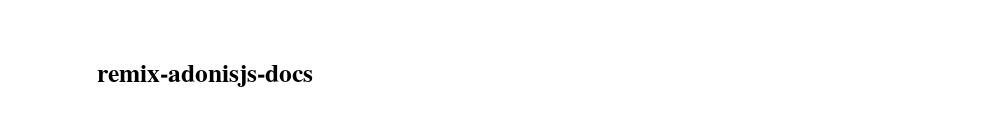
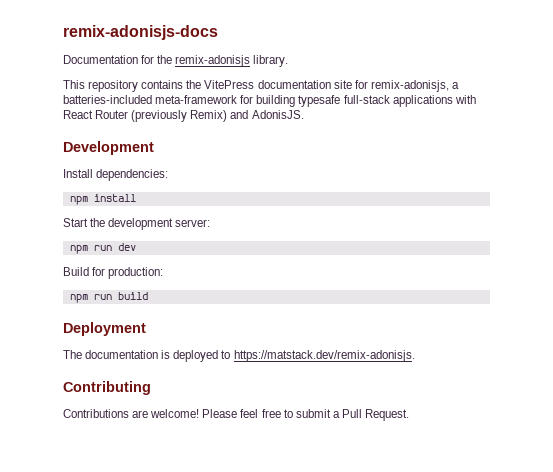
(313, 76) none -> [63,55,289,67] [63,80,459,92] [63,95,476,107] [63,110,304,122] [63,141,154,155] [63,169,169,181] [69,194,136,205] [63,218,211,230] [69,243,136,254] [63,267,164,279] [69,292,148,303] [63,322,146,336] [63,350,415,362] [63,381,151,395] [63,409,410,421] // Documentation for the remix-adonisjs library. // This repository contains the VitePress documentation site for remix-adonisjs, a batteries-included meta-framework for building typesafe full-stack applications with React Router (previously Remix) and AdonisJS. // Development // Install dependencies: // npm install // Start the development server: // npm run dev // Build for production: // npm run build // Deployment // The documentation is deployed to https://matstack.dev/remix-adonisjs. // Contributing // Contributions are welcome! Please feel free to submit a Pull Request.

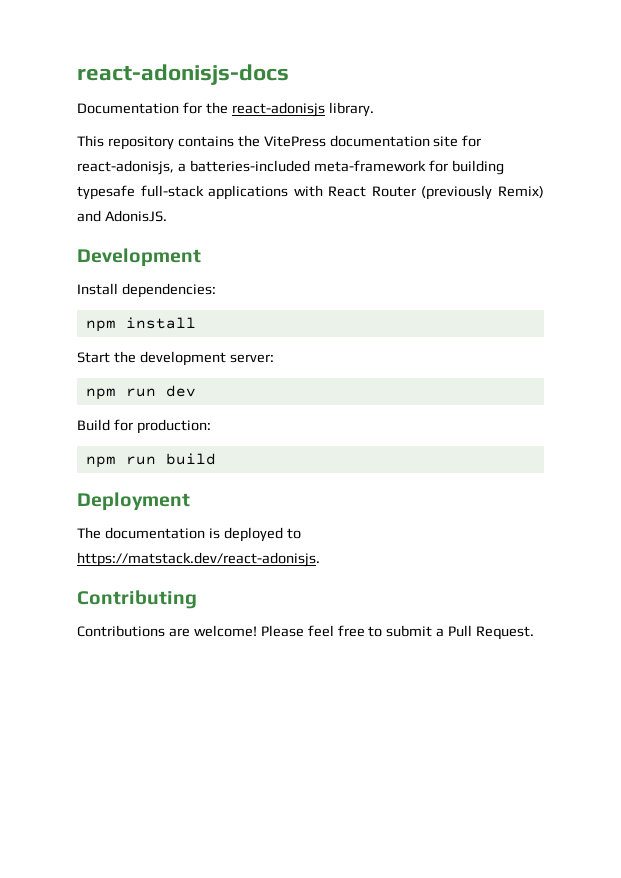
[63,25,218,40] remix-adonisjs-docs -> [77,64,289,85] react-adonisjs-docs
[175,55,251,67] remix-adonisjs -> [231,102,325,117] react-adonisjs
[370,80,449,92] remix-adonisjs, -> [77,160,174,175] react-adonisjs,
[233,350,415,362] https://matstack.dev/remix-adonisjs. -> [77,552,320,567] https://matstack.dev/react-adonisjs.

